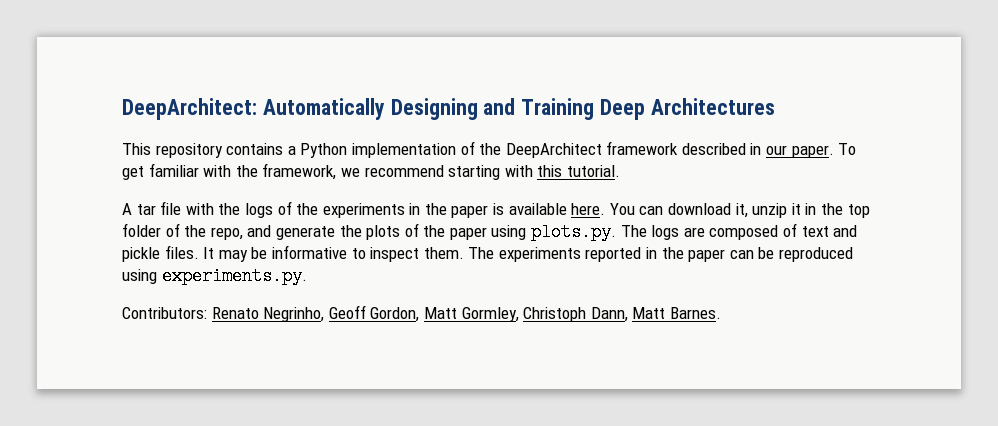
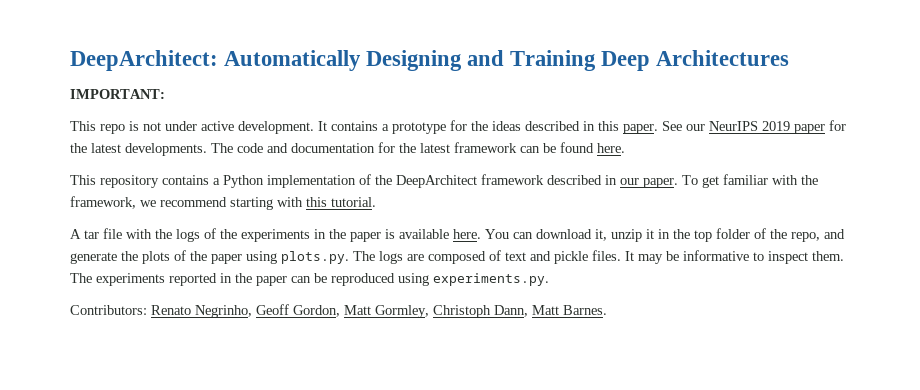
(775, 106) none -> [70,89,165,99] [70,120,846,134] [70,142,625,156] // IMPORTANT: // This repo is not under active development. It contains a prototype for the ideas described in this paper. See our NeurIPS 2019 paper for the latest developments. The code and documentation for the latest framework can be found here.

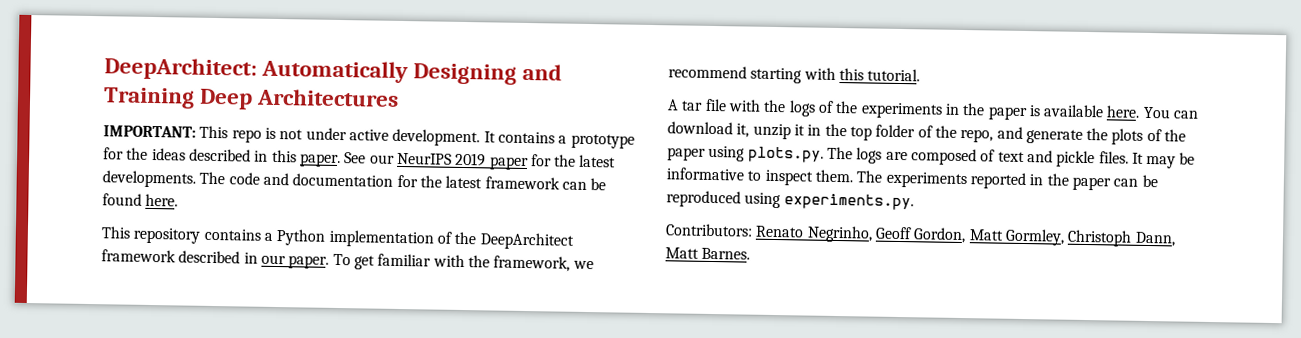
(165, 94) // -> (196, 131) none

